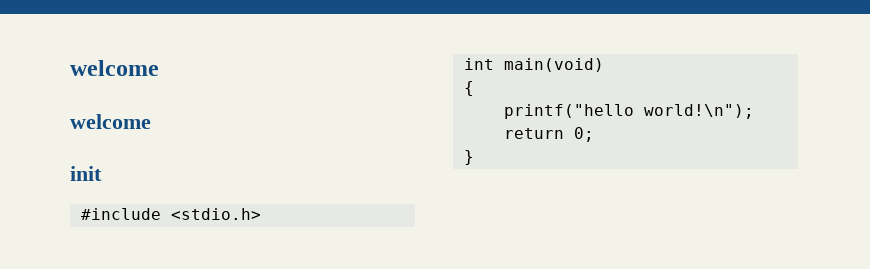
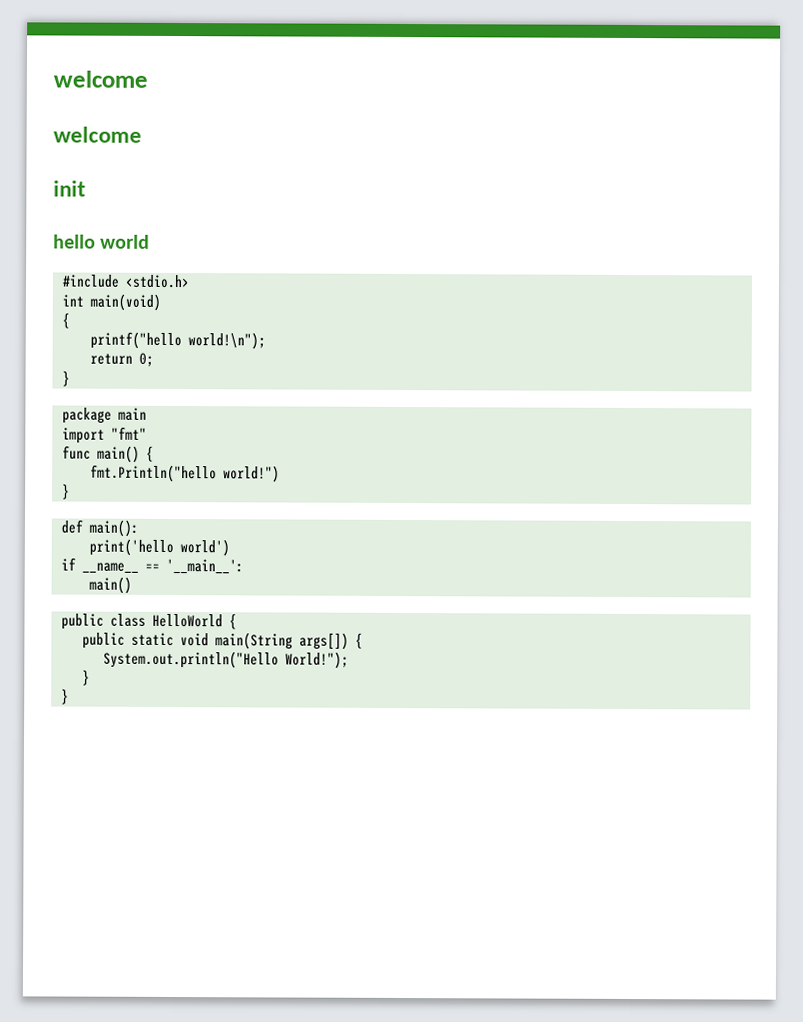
(102, 173) none -> [53,234,151,249] // hello world
(474, 157) none -> [61,407,147,424] [61,426,147,444] [61,445,154,463] [89,464,280,483] [61,483,70,500] [60,519,139,537] [88,538,230,557] [60,557,244,575] [88,576,132,594] [60,613,237,630] [81,632,363,650] [102,650,349,669] [81,669,90,686] [60,688,69,705] // package main // import "fmt" // func main() { // fmt.Println("hello world!") // } // def main(): // print('hello world') // if __name__ == '__main__': // main() // public class HelloWorld { // public static void main(String args[]) { // System.out.println("Hello World!"); // } // }

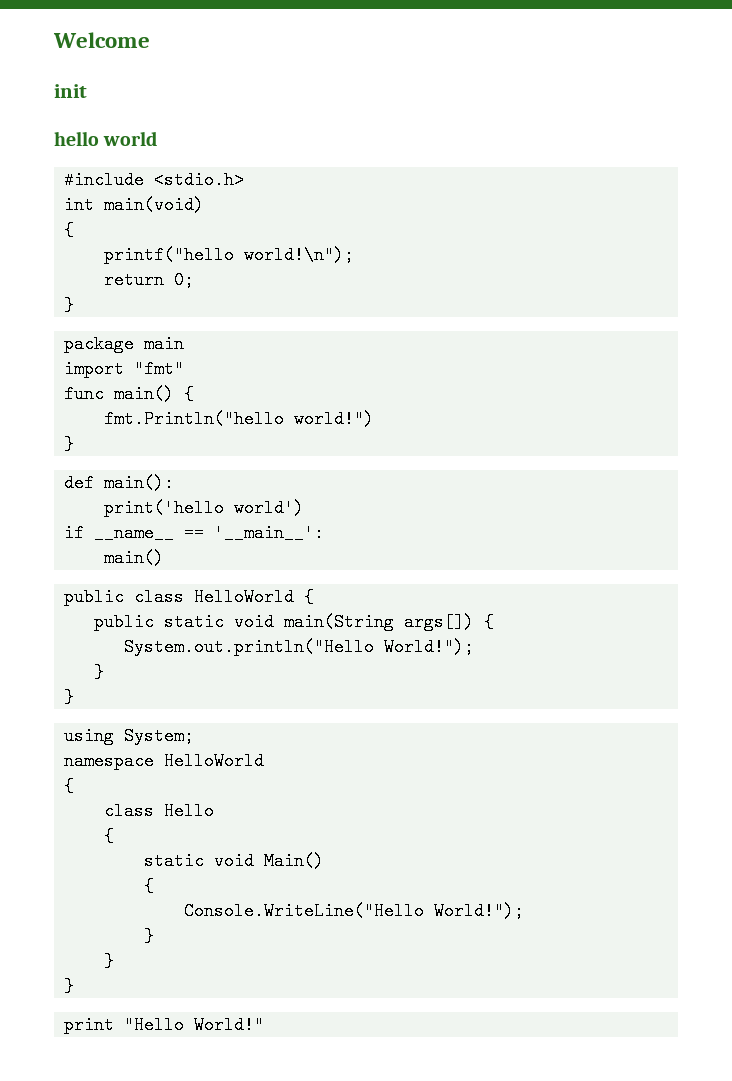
[53,70,148,88] [53,126,142,143] welcome // welcome -> [53,32,150,48] Welcome
(69, 696) none -> [63,727,194,745] [63,752,264,770] [63,777,74,795] [103,802,214,820] [103,827,114,845] [143,852,324,870] [143,877,154,895] [183,902,524,920] [143,927,154,945] [103,952,114,970] [63,977,74,995] [63,1016,264,1034] // using System; // namespace HelloWorld // { // class Hello // { // static void Main() // { // Console.WriteLine("Hello World!"); // } // } // } // print "Hello World!"

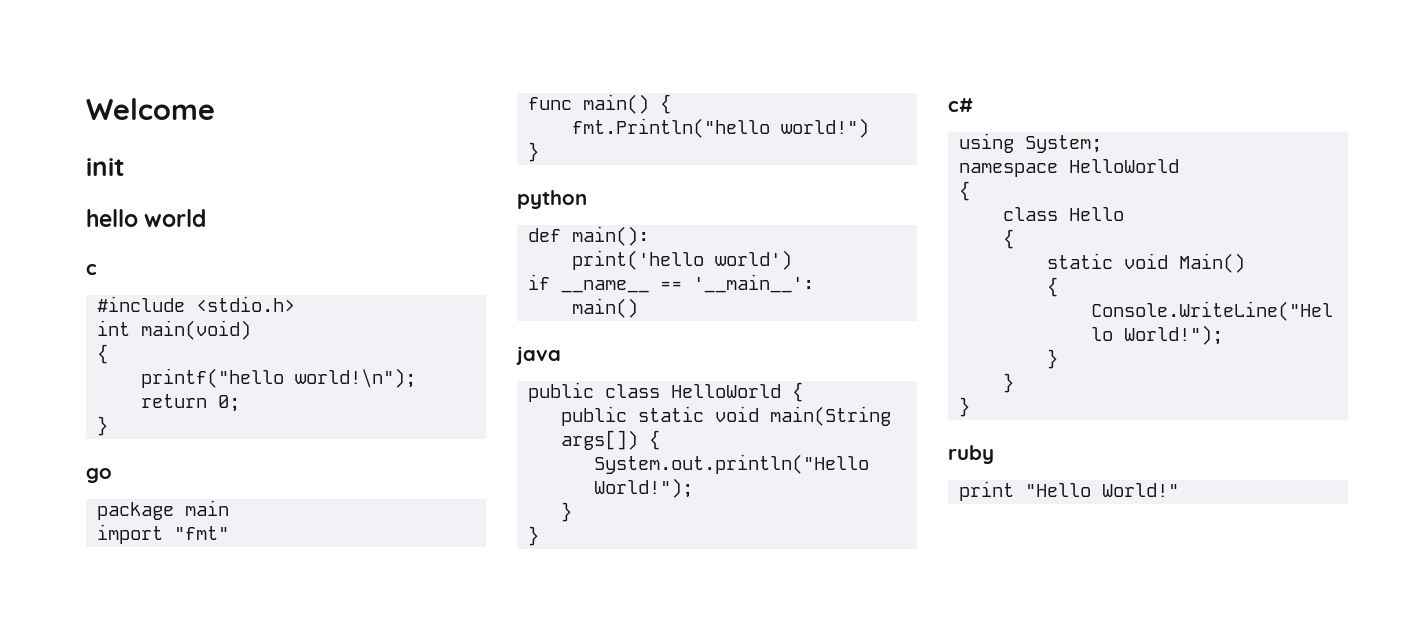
(158, 138) none -> [86,264,97,275] // c
(74, 305) none -> [86,468,112,483] // go
(74, 444) none -> [517,190,587,209] // python
(164, 558) none -> [516,346,561,365] // java
(74, 697) none -> [948,98,973,112] // c#
(74, 986) none -> [948,445,994,464] // ruby

